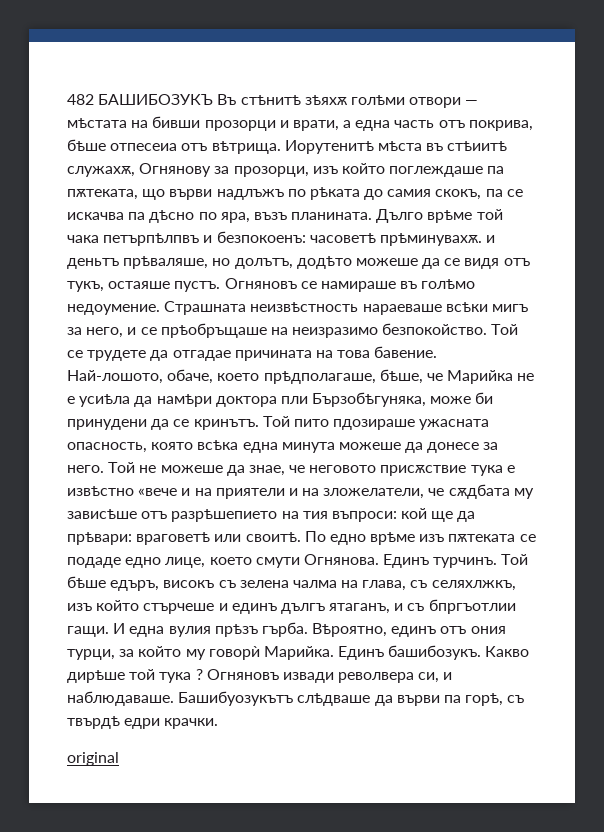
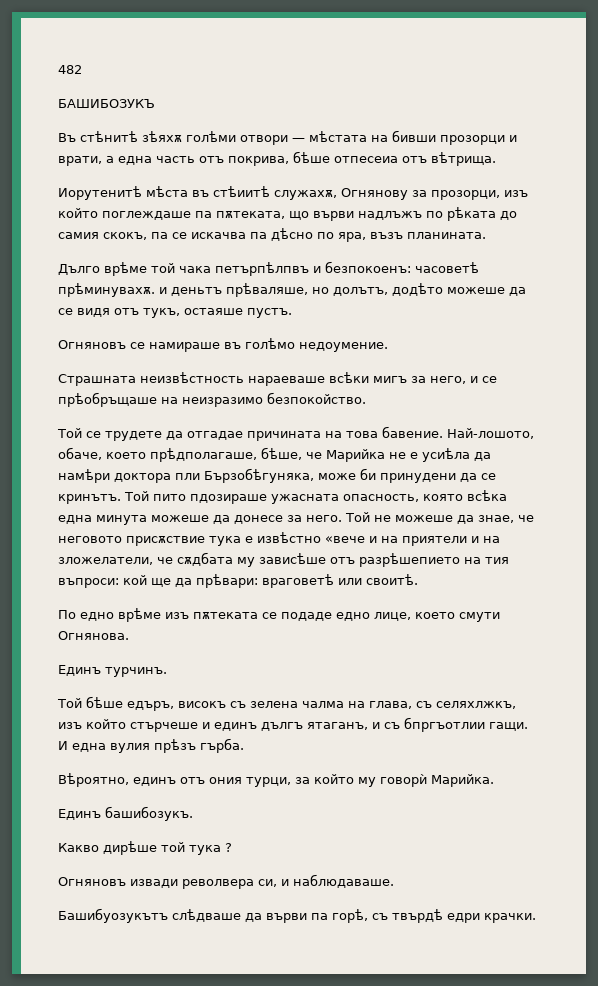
(94, 99) none -> (82, 69) //
(214, 99) none -> (155, 103) //
(281, 147) none -> (496, 159) //
(373, 216) none -> (486, 235) //
(221, 286) none -> (292, 313) //
(160, 309) none -> (388, 347) //
(488, 329) none -> (366, 398) //
(301, 537) none -> (418, 579) //
(379, 559) none -> (129, 635) //
(498, 562) none -> (167, 672) //
(308, 629) none -> (244, 745) //
(334, 653) none -> (494, 780) //
(482, 652) none -> (193, 813) //
(203, 674) none -> (232, 847) //
(174, 698) none -> (394, 881) //
[67,752,119,766] // original -> (536, 918) none

